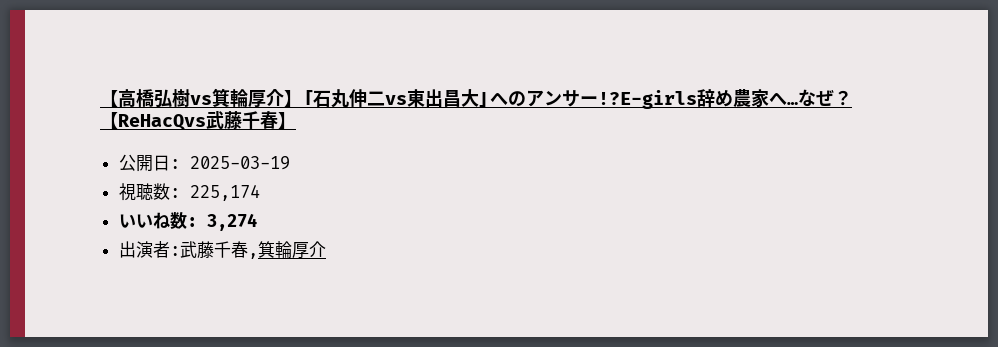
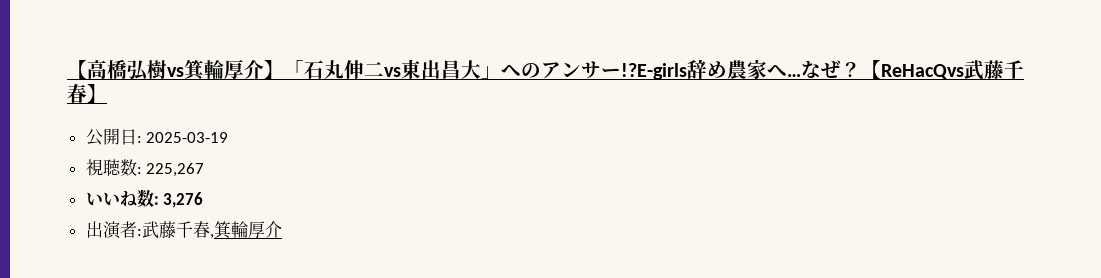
[189,184,260,201] 225,174 -> [146,163,205,177] 225,267
[206,213,257,231] 3,274 -> [163,192,204,208] 3,276

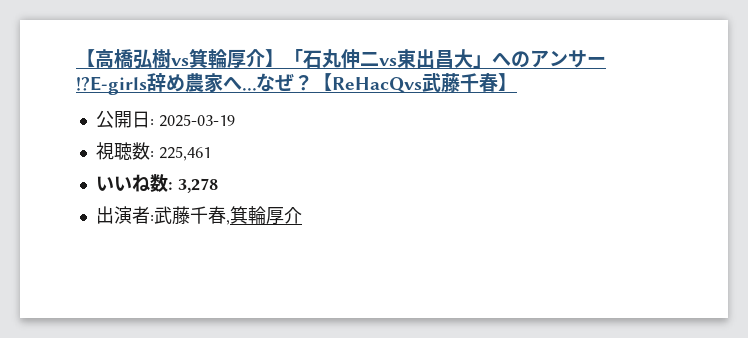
[146,163,205,177] 225,267 -> [158,146,211,161] 225,461
[163,192,204,208] 3,276 -> [177,178,218,193] 3,278

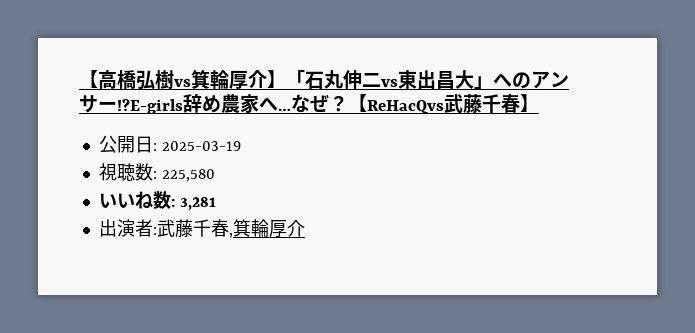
[158,146,211,161] 225,461 -> [161,169,215,182] 225,580
[177,178,218,193] 3,278 -> [179,197,216,211] 3,281

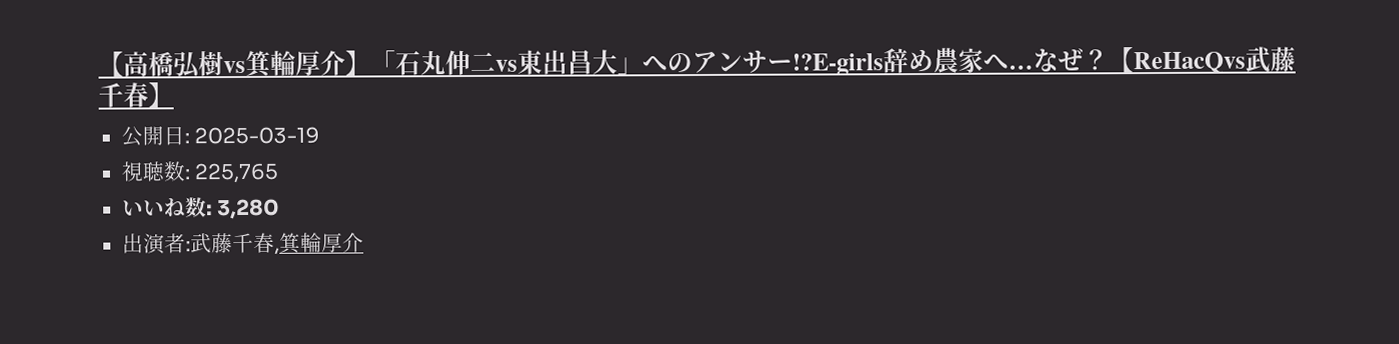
[161,169,215,182] 225,580 -> [194,162,280,184] 225,765
[179,197,216,211] 3,281 -> [217,198,281,220] 3,280

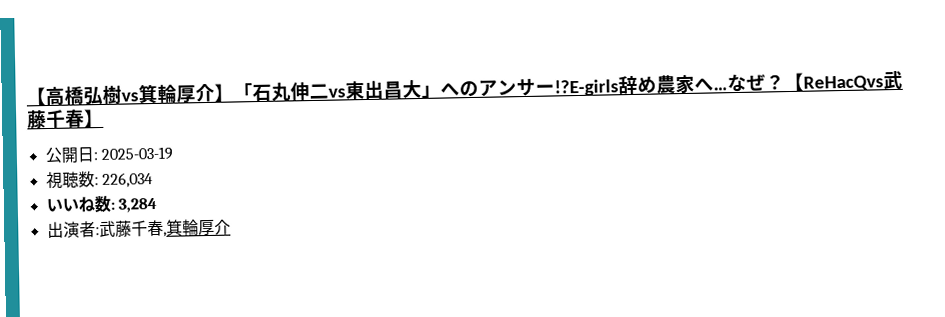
[194,162,280,184] 225,765 -> [101,172,153,188] 226,034
[217,198,281,220] 3,280 -> [117,197,157,213] 3,284

